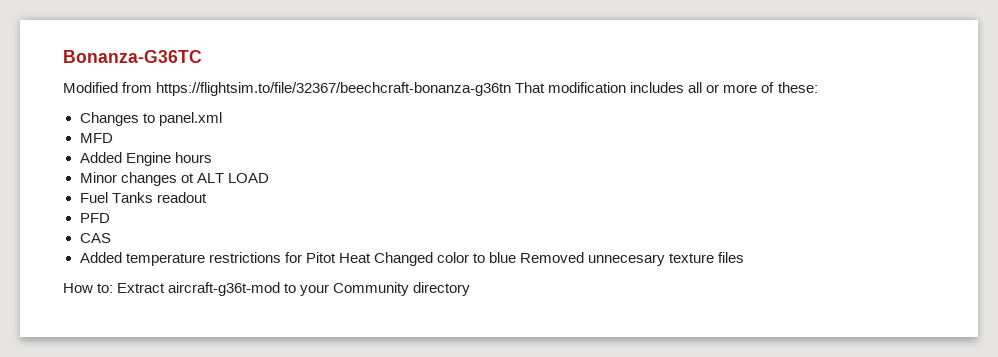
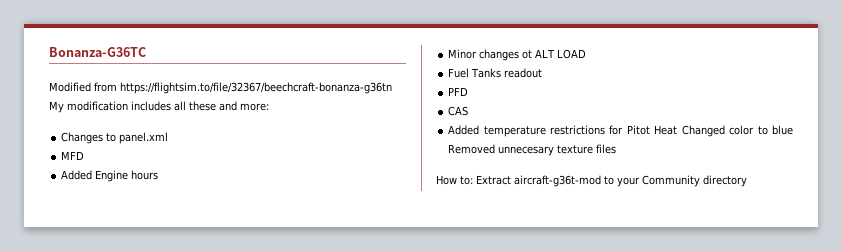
[515,82,546,93] That -> [49,101,64,113] My
[706,82,818,93] or more of these: -> [189,101,269,111] these and more:

